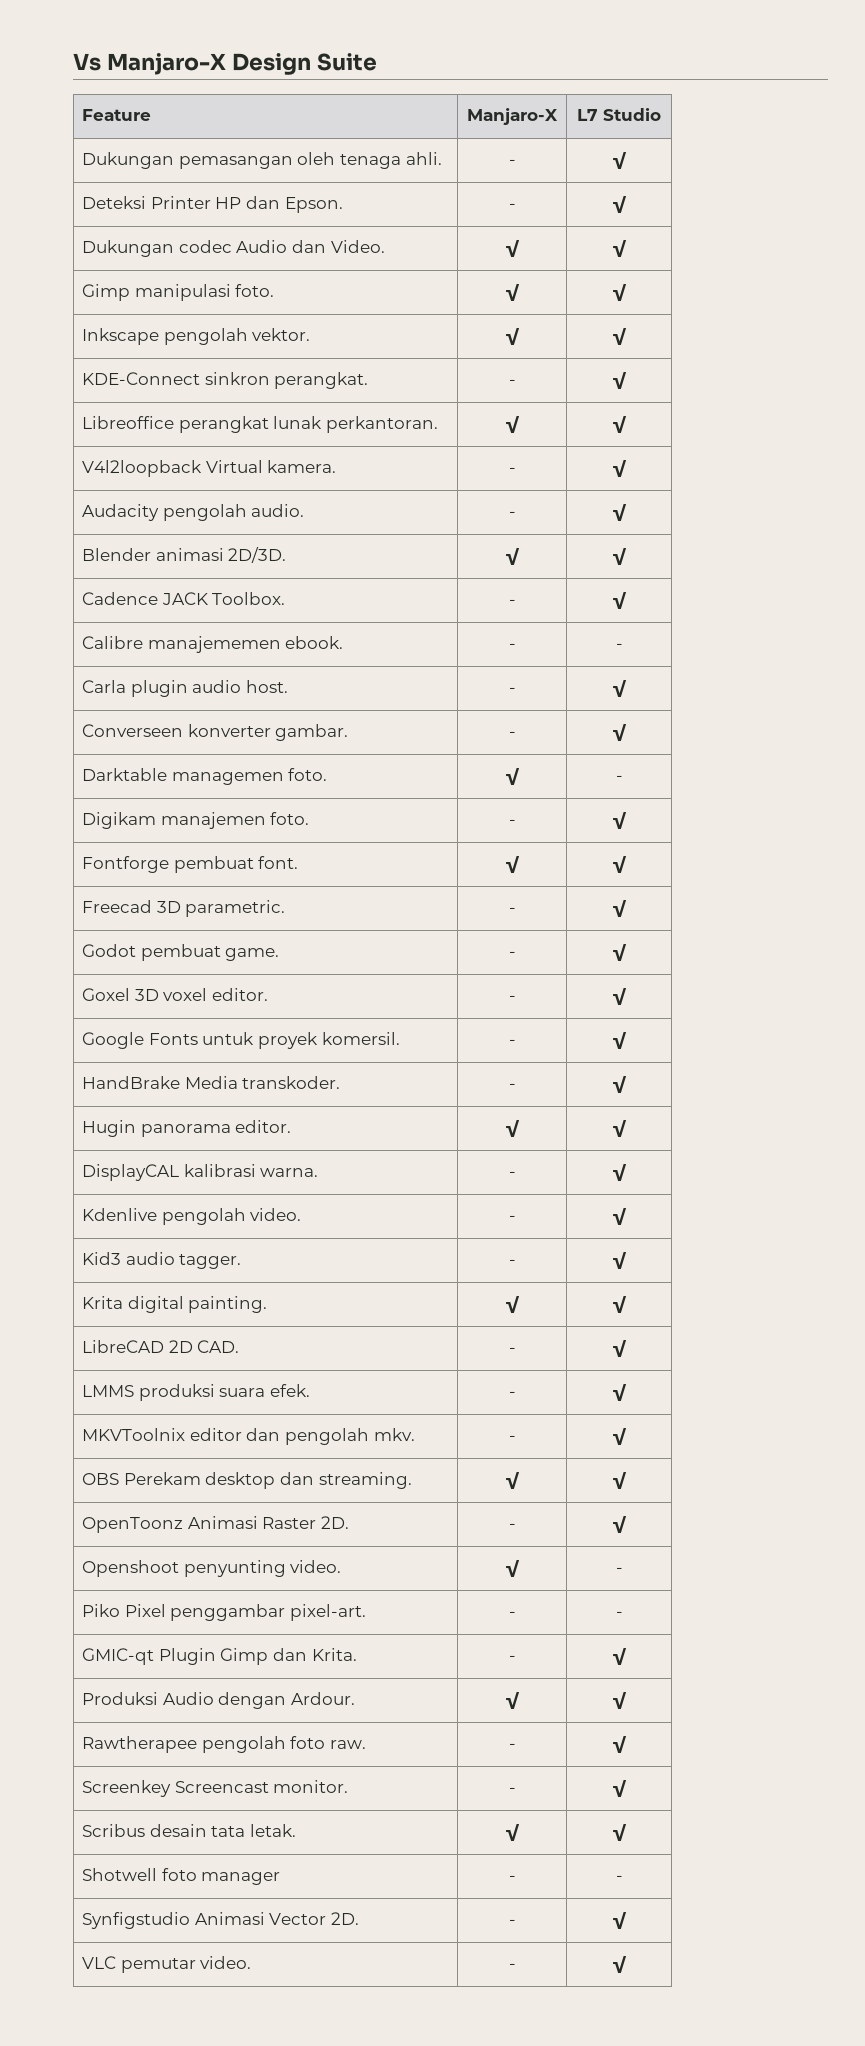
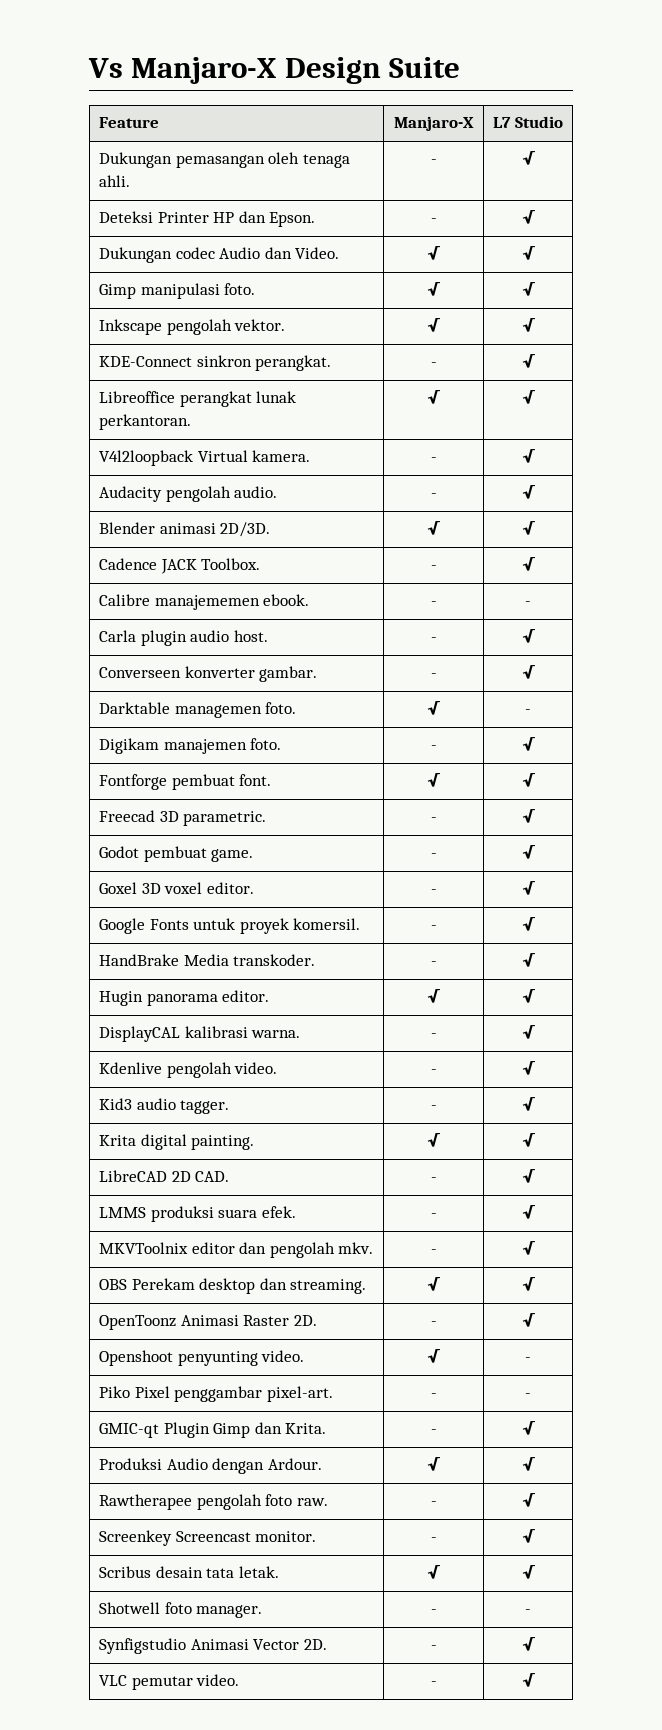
[201,1872,281,1885] manager -> [196,1605,263,1618] manager.

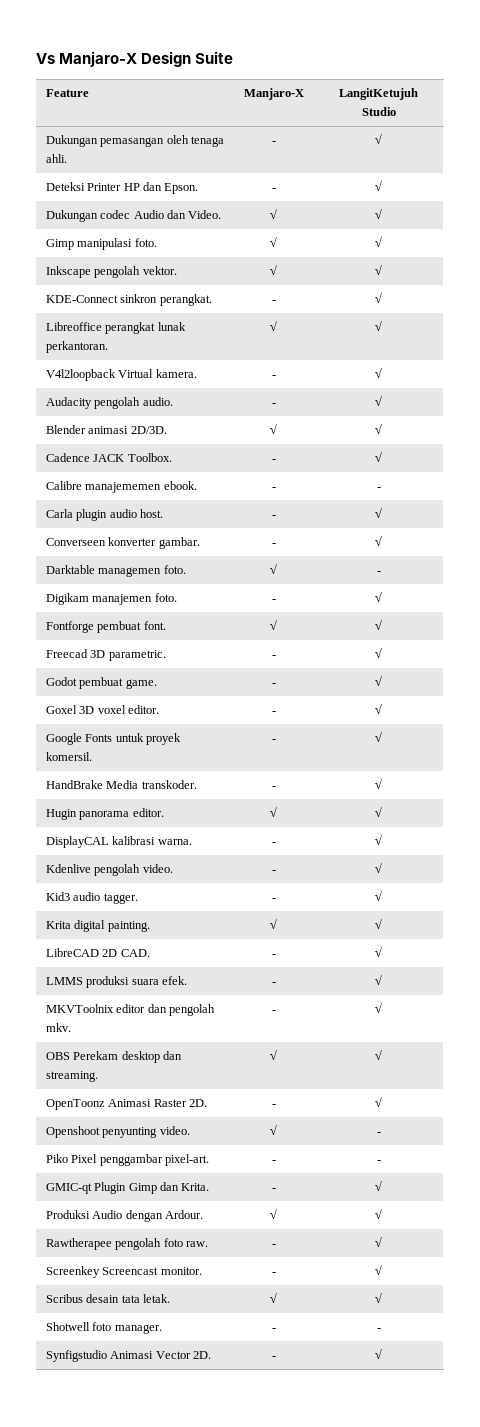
[493,117,512,128] L7 -> [339,88,418,100] LangitKetujuh
[98,1674,240,1690] [430,1681,437,1686] [521,1673,535,1687] // VLC pemutar video. | - | √ -> (382, 1353) none

